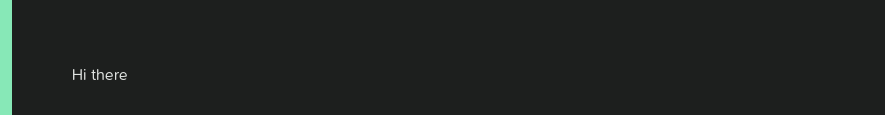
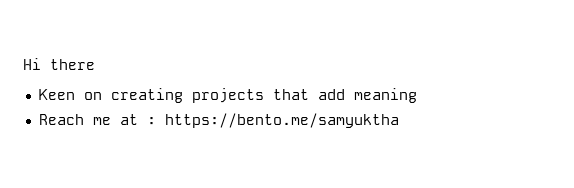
(129, 74) none -> [38,88,417,103] [38,113,399,128] // Keen on creating projects that add meaning // Reach me at : https://bento.me/samyuktha

